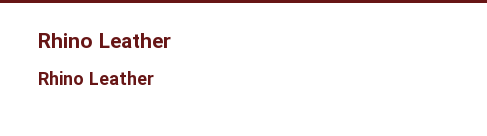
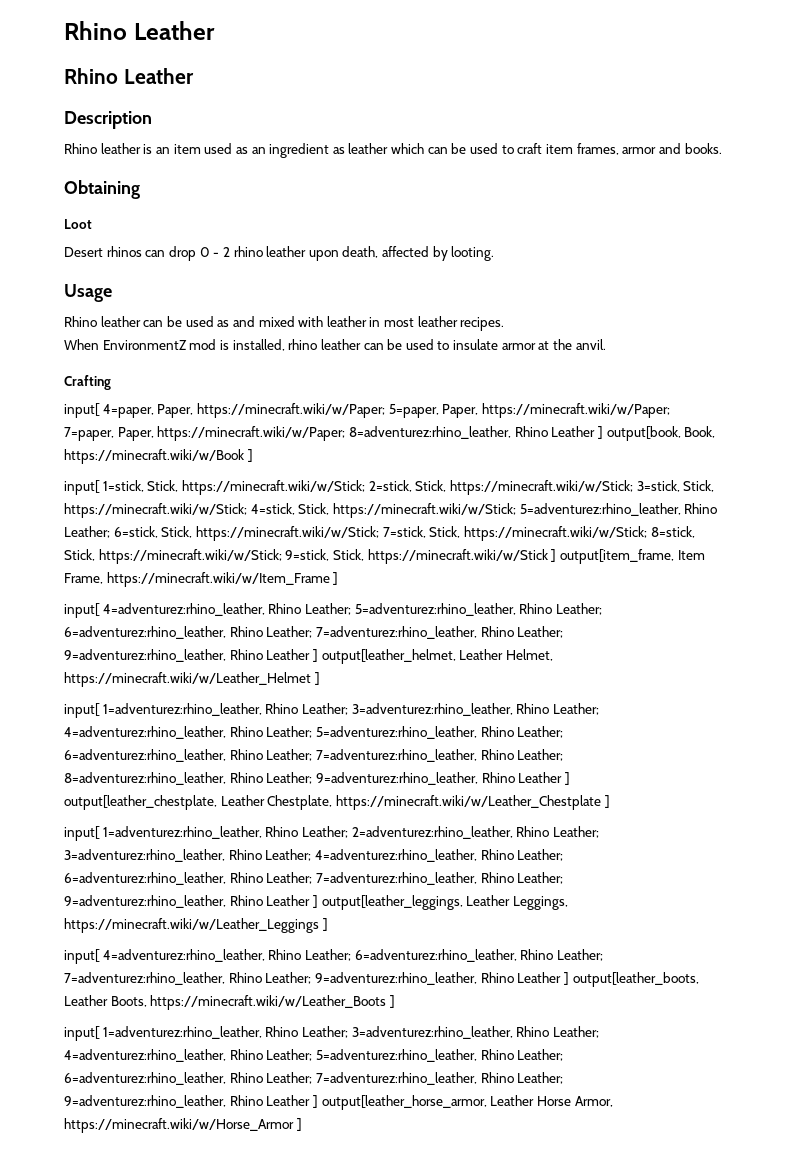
(154, 78) none -> [64,111,152,129] [64,143,722,158] [64,180,140,199] [64,219,92,229] [64,246,495,261] [64,284,112,302] [64,316,505,331] [64,339,606,351] [64,375,111,390] [64,403,670,418] [64,426,716,441] [64,449,253,464] [64,480,715,495] [64,503,718,518] [64,526,695,541] [64,549,705,564] [64,572,339,587] [64,603,602,618] [64,626,564,639] [64,649,553,664] [64,672,320,687] [64,703,599,718] [64,726,564,739] [64,749,564,762] [64,772,570,785] [64,795,610,810] [64,826,599,841] [64,849,564,862] [64,872,564,885] [64,895,568,910] [64,918,328,933] [64,949,603,964] [64,972,699,987] [64,995,395,1010] [64,1026,599,1041] [64,1049,564,1062] [64,1072,564,1085] [64,1095,613,1110] [64,1118,302,1133] // Description // Rhino leather is an item used as an ingredient as leather which can be used to craft item frames, armor and books. // Obtaining // Loot // Desert rhinos can drop 0 - 2 rhino leather upon death, affected by looting. // Usage // Rhino leather can be used as and mixed with leather in most leather recipes. // When EnvironmentZ mod is installed, rhino leather can be used to insulate armor at the anvil. // Crafting // input[ 4=paper, Paper, https://minecraft.wiki/w/Paper; 5=paper, Paper, https://minecraft.wiki/w/Paper; 7=paper, Paper, https://minecraft.wiki/w/Paper; 8=adventurez:rhino_leather, Rhino Leather ] output[book, Book, https://minecraft.wiki/w/Book ] // input[ 1=stick, Stick, https://minecraft.wiki/w/Stick; 2=stick, Stick, https://minecraft.wiki/w/Stick; 3=stick, Stick, https://minecraft.wiki/w/Stick; 4=stick, Stick, https://minecraft.wiki/w/Stick; 5=adventurez:rhino_leather, Rhino Leather; 6=stick, Stick, https://minecraft.wiki/w/Stick; 7=stick, Stick, https://minecraft.wiki/w/Stick; 8=stick, Stick, https://minecraft.wiki/w/Stick; 9=stick, Stick, https://minecraft.wiki/w/Stick ] output[item_frame, Item Frame, https://minecraft.wiki/w/Item_Frame ] // input[ 4=adventurez:rhino_leather, Rhino Leather; 5=adventurez:rhino_leather, Rhino Leather; 6=adventurez:rhino_leather, Rhino Leather; 7=adventurez:rhino_leather, Rhino Leather; 9=adventurez:rhino_leather, Rhino Leather ] output[leather_helmet, Leather Helmet, https://minecraft.wiki/w/Leather_Helmet ] // input[ 1=adventurez:rhino_leather, Rhino Leather; 3=adventurez:rhino_leather, Rhino Leather; 4=adventurez:rhino_leather, Rhino Leather; 5=adventurez:rhino_leather, Rhino Leather; 6=adventurez:rhino_leather, Rhino Leather; 7=adventurez:rhino_leather, Rhino Leather; 8=adventurez:rhino_leather, Rhino Leather; 9=adventurez:rhino_leather, Rhino Leather ] output[leather_chestplate, Leather Chestplate, https://minecraft.wiki/w/Leather_Chestplate ] // input[ 1=adventurez:rhino_leather, Rhino Leather; 2=adventurez:rhino_leather, Rhino Leather; 3=adventurez:rhino_leather, Rhino Leather; 4=adventurez:rhino_leather, Rhino Leather; 6=adventurez:rhino_leather, Rhino Leather; 7=adventurez:rhino_leather, Rhino Leather; 9=adventurez:rhino_leather, Rhino Leather ] output[leather_leggings, Leather Leggings, https://minecraft.wiki/w/Leather_Leggings ] // input[ 4=adventurez:rhino_leather, Rhino Leather; 6=adventurez:rhino_leather, Rhino Leather; 7=adventurez:rhino_leather, Rhino Leather; 9=adventurez:rhino_leather, Rhino Leather ] output[leather_boots, Leather Boots, https://minecraft.wiki/w/Leather_Boots ] // input[ 1=adventurez:rhino_leather, Rhino Leather; 3=adventurez:rhino_leather, Rhino Leather; 4=adventurez:rhino_leather, Rhino Leather; 5=adventurez:rhino_leather, Rhino Leather; 6=adventurez:rhino_leather, Rhino Leather; 7=adventurez:rhino_leather, Rhino Leather; 9=adventurez:rhino_leather, Rhino Leather ] output[leather_horse_armor, Leather Horse Armor, https://minecraft.wiki/w/Horse_Armor ]

